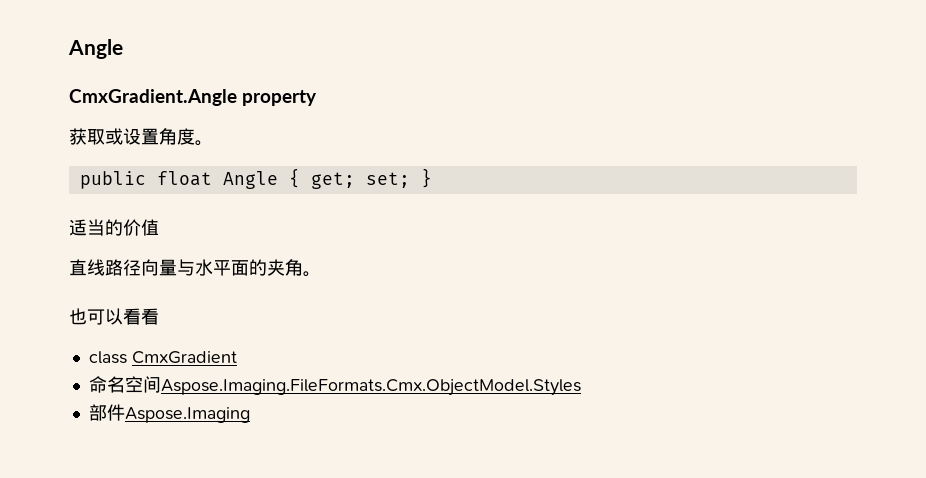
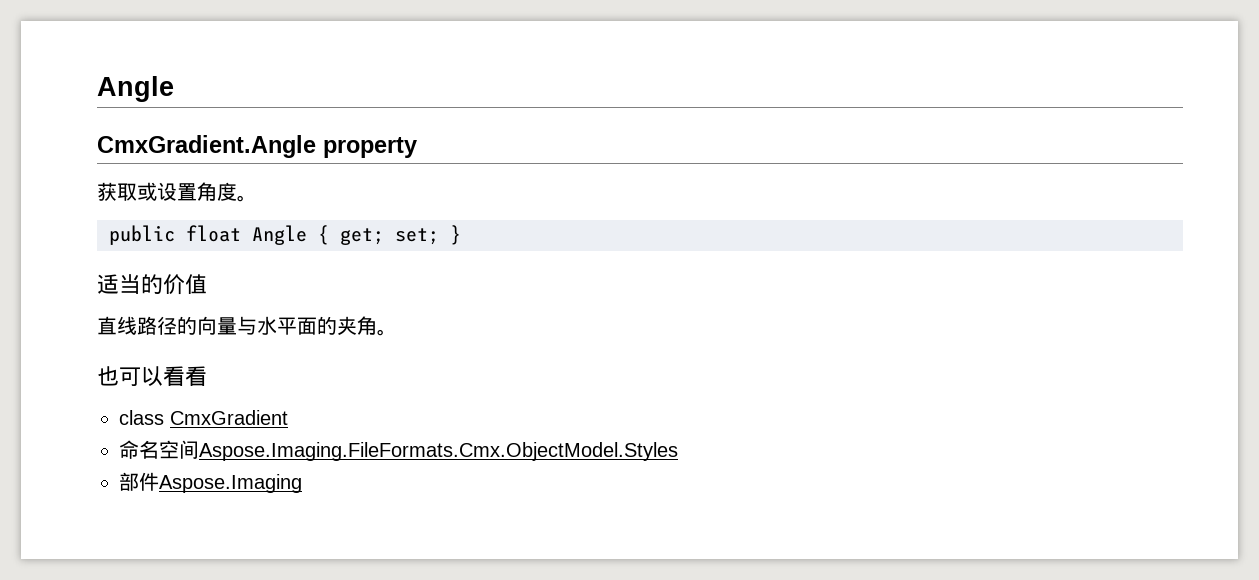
(141, 267) none -> [177,316,197,335] 的

